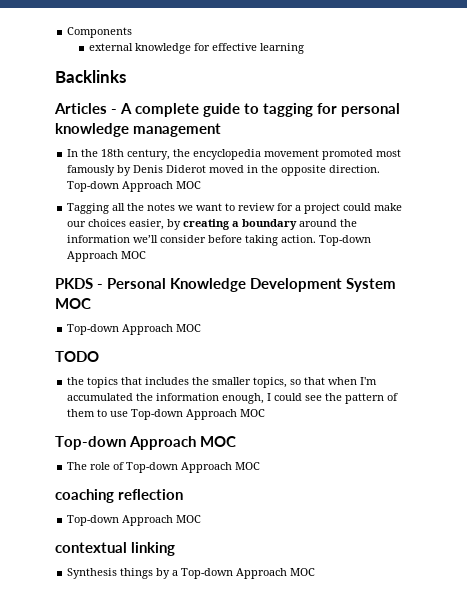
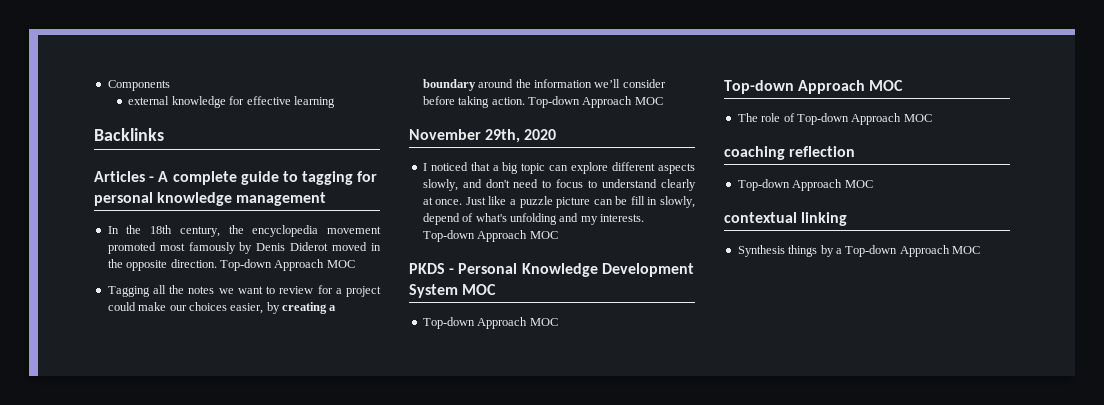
(147, 255) none -> [409,129,557,143] [422,162,695,174] [422,179,696,191] [422,196,695,208] [422,213,644,225] [422,230,558,242] // November 29th, 2020 // I noticed that a big topic can explore different aspects slowly, and don't need to focus to understand clearly at once. Just like a puzzle picture can be fill in slowly, depend of what's unfolding and my interests. Top-down Approach MOC
[55,351,99,362] [67,377,378,388] [67,393,399,404] [67,409,266,420] // TODO // the topics that includes the smaller topics, so that when I'm accumulated the information enough, I could see the pattern of them to use Top-down Approach MOC -> (558, 322) none

